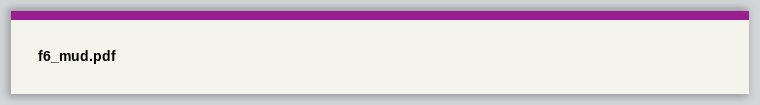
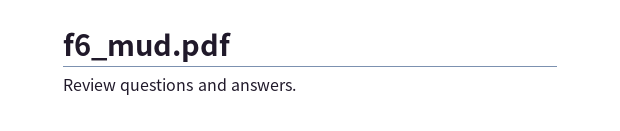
(116, 57) none -> [63,78,296,95] // Review questions and answers.

